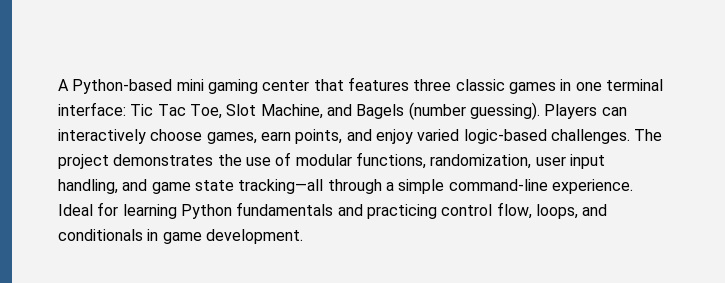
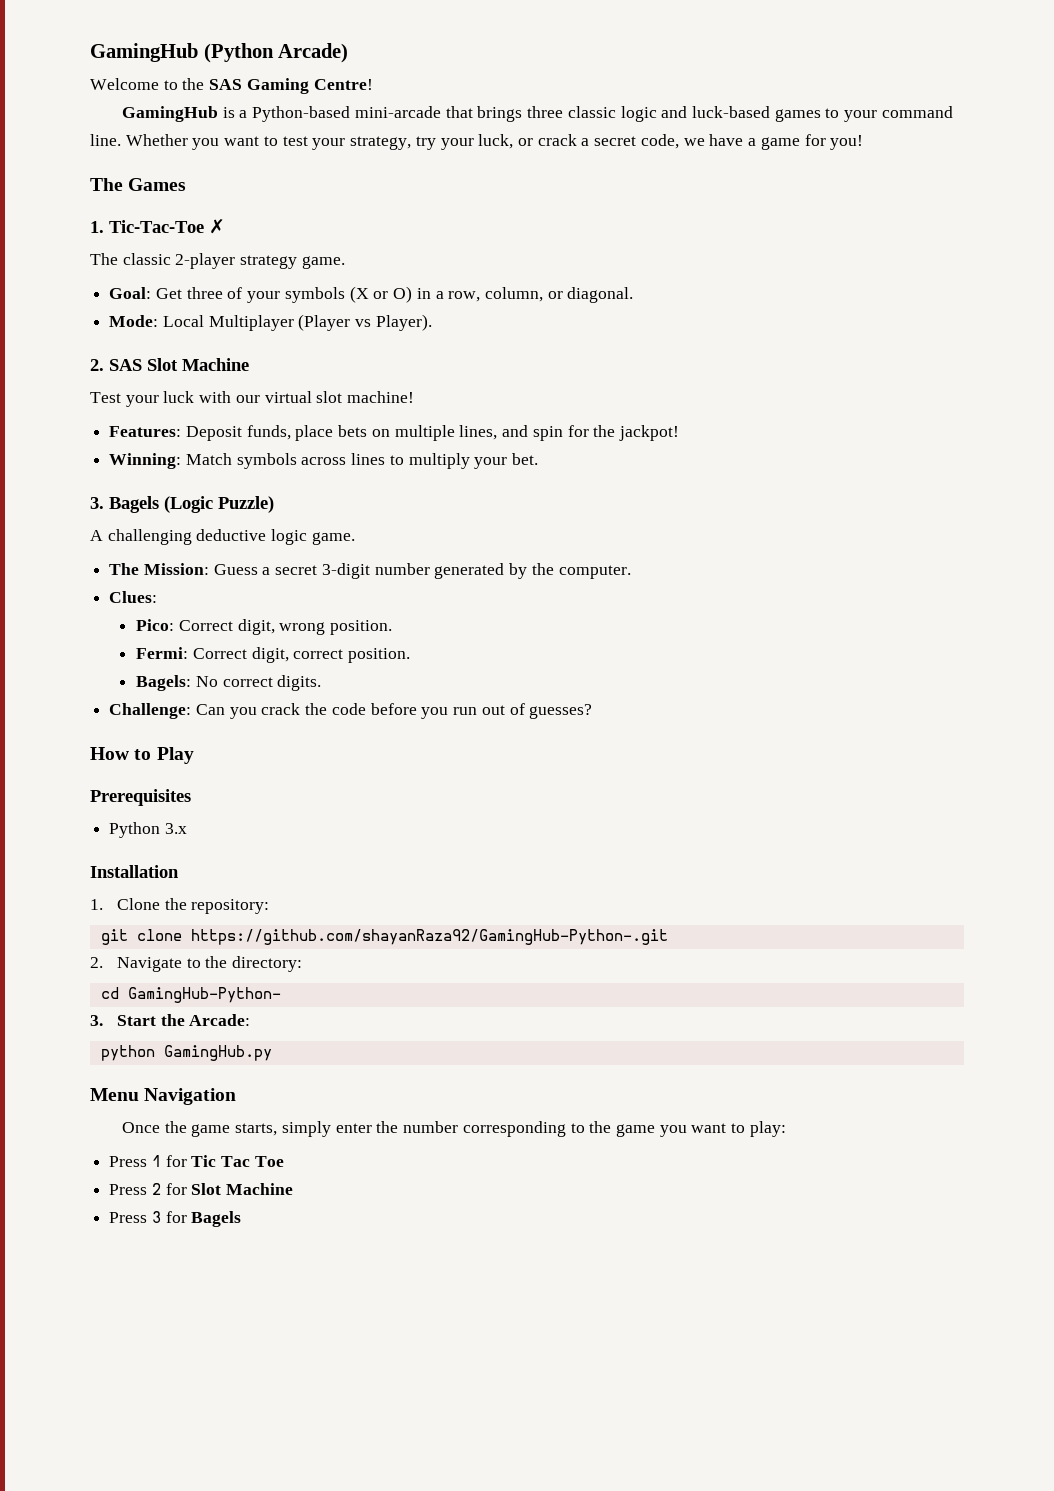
[58,77,663,94] [58,102,627,120] [58,129,663,144] [58,152,605,169] [58,179,633,194] [58,202,608,219] [58,229,303,244] A Python-based mini gaming center that features three classic games in one terminal interface: Tic Tac Toe, Slot Machine, and Bagels (number guessing). Players can interactively choose games, earn points, and enjoy varied logic-based challenges. The project demonstrates the use of modular functions, randomization, user input handling, and game state tracking—all through a simple command-line experience. Ideal for learning Python fundamentals and practicing control flow, loops, and conditionals in game development. -> [90,43,349,63] [90,78,373,94] [122,106,953,122] [90,134,864,150] [90,178,187,191] [90,219,225,234] [90,253,345,269] [109,286,634,303] [109,314,432,331] [90,358,249,371] [90,391,415,407] [109,425,679,441] [109,453,539,469] [90,496,274,513] [90,529,355,545] [109,563,631,579] [109,591,158,603] [136,619,393,635] [136,647,411,663] [136,675,322,691] [109,703,593,719] [90,747,194,764] [90,789,191,806] [109,822,187,838] [90,865,179,878] [90,898,270,914] [100,929,668,945] [90,956,303,972] [100,987,281,1003] [90,1014,251,1026] [100,1045,272,1061] [90,1088,237,1105] [122,1121,786,1137] [109,1155,284,1167] [109,1183,294,1195] [109,1211,242,1227] GamingHub (Python Arcade) // Welcome to the SAS Gaming Centre! // GamingHub is a Python-based mini-arcade that brings three classic logic and luck-based games to your command line. Whether you want to test your strategy, try your luck, or crack a secret code, we have a game for you! // The Games // 1. Tic-Tac-Toe ✗ // The classic 2-player strategy game. // Goal: Get three of your symbols (X or O) in a row, column, or diagonal. // Mode: Local Multiplayer (Player vs Player). // 2. SAS Slot Machine // Test your luck with our virtual slot machine! // Features: Deposit funds, place bets on multiple lines, and spin for the jackpot! // Winning: Match symbols across lines to multiply your bet. // 3. Bagels (Logic Puzzle) // A challenging deductive logic game. // The Mission: Guess a secret 3-digit number generated by the computer. // Clues: // Pico: Correct digit, wrong position. // Fermi: Correct digit, correct position. // Bagels: No correct digits. // Challenge: Can you crack the code before you run out of guesses? // How to Play // Prerequisites // Python 3.x // Installation // 1. Clone the repository: // git clone https://github.com/shayanRaza92/GamingHub-Python-.git // 2. Navigate to the directory: // cd GamingHub-Python- // 3. Start the Arcade: // python GamingHub.py // Menu Navigation // Once the game starts, simply enter the number corresponding to the game you want to play: // Press 1 for Tic Tac Toe // Press 2 for Slot Machine // Press 3 for Bagels

